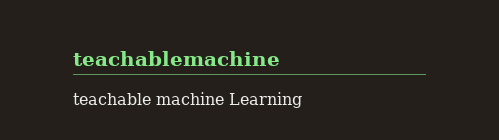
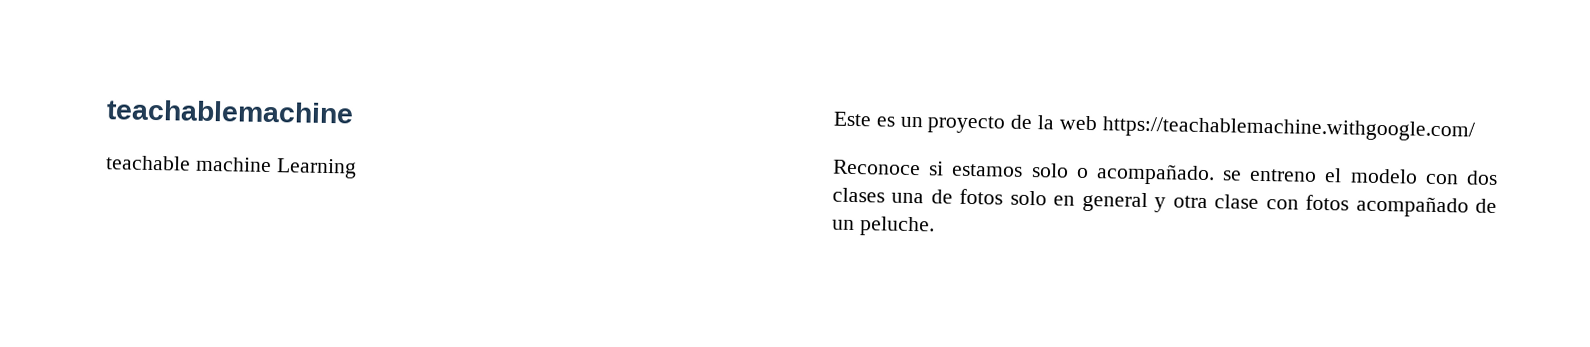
(302, 100) none -> [833,111,1475,142] [833,159,1498,186] [832,187,1497,218] [832,216,935,237] // Este es un proyecto de la web https://teachablemachine.withgoogle.com/ // Reconoce si estamos solo o acompañado. se entreno el modelo con dos clases una de fotos solo en general y otra clase con fotos acompañado de un peluche.

